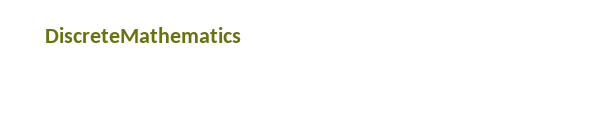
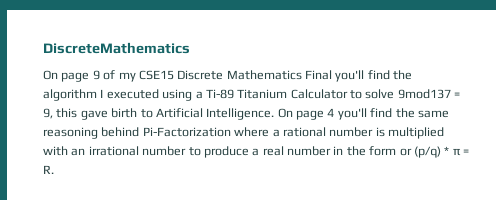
(241, 35) none -> [43,70,413,82] [43,89,461,101] [43,108,449,120] [43,127,444,139] [43,146,469,158] [43,165,54,174] // On page 9 of my CSE15 Discrete Mathematics Final you'll find the algorithm I executed using a Ti-89 Titanium Calculator to solve 9mod137 = 9, this gave birth to Artificial Intelligence. On page 4 you'll find the same reasoning behind Pi-Factorization where a rational number is multiplied with an irrational number to produce a real number in the form or (p/q) * π = R.

